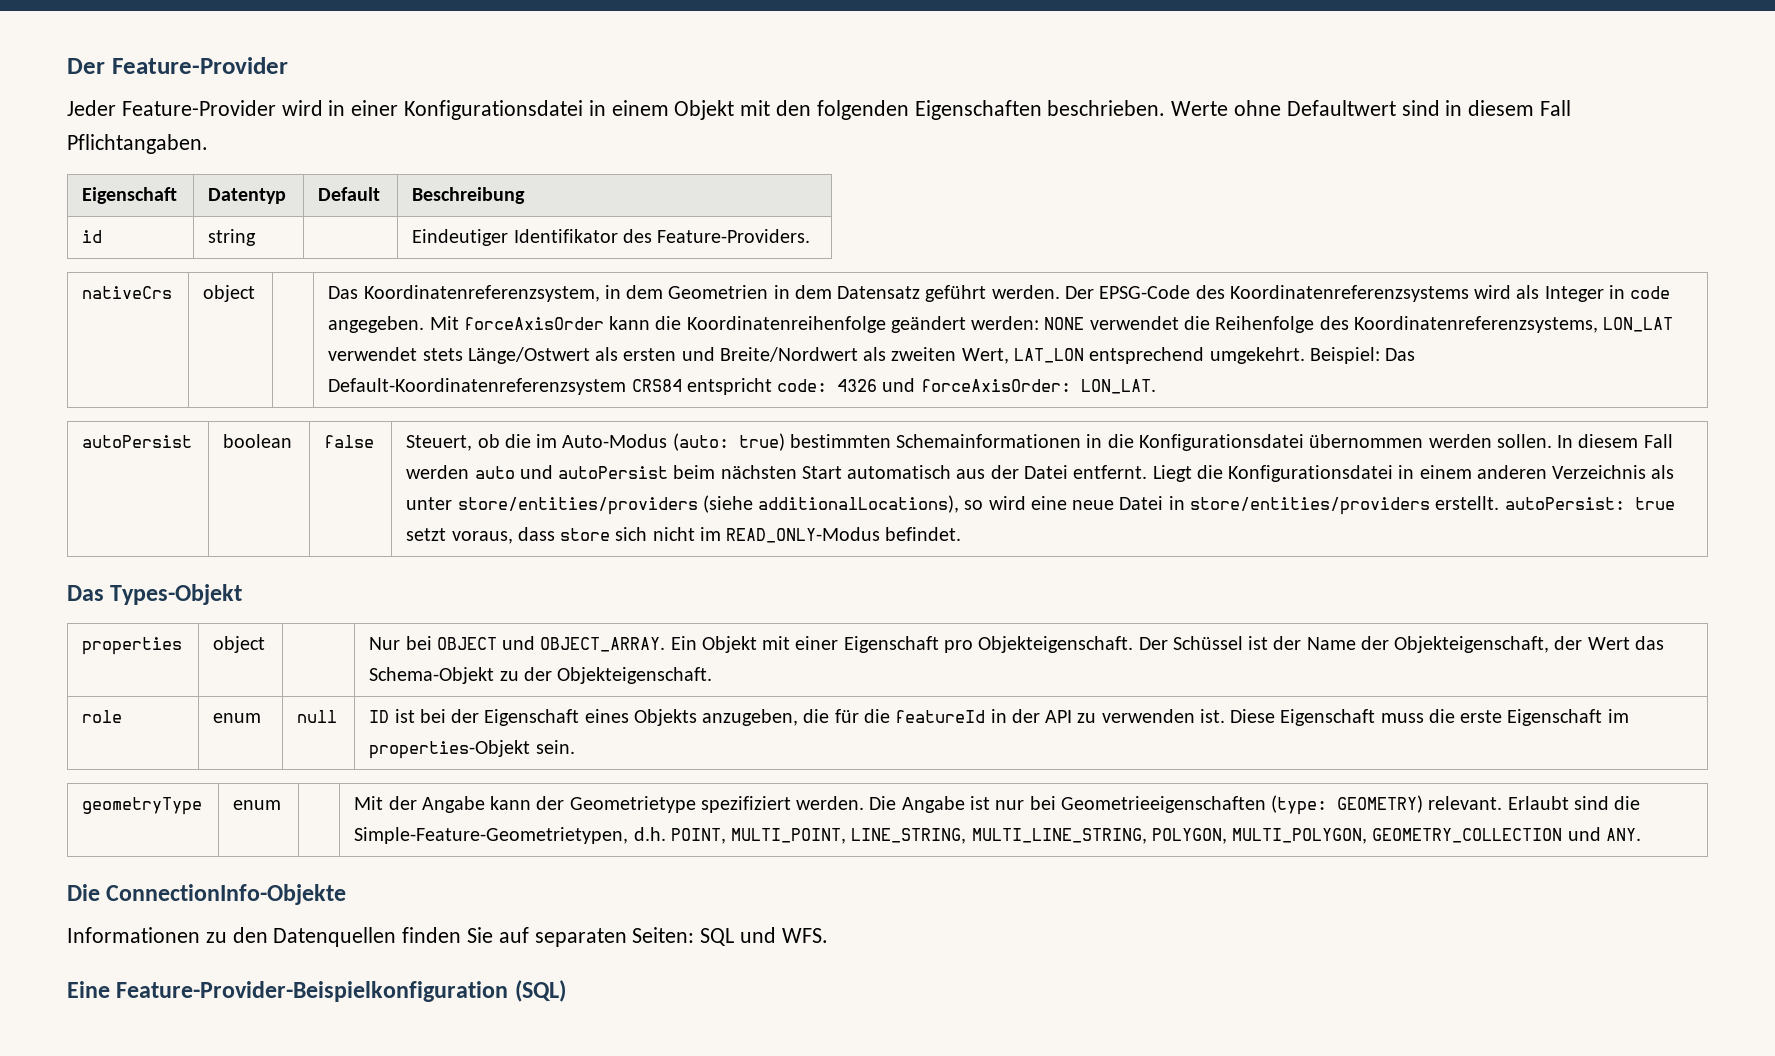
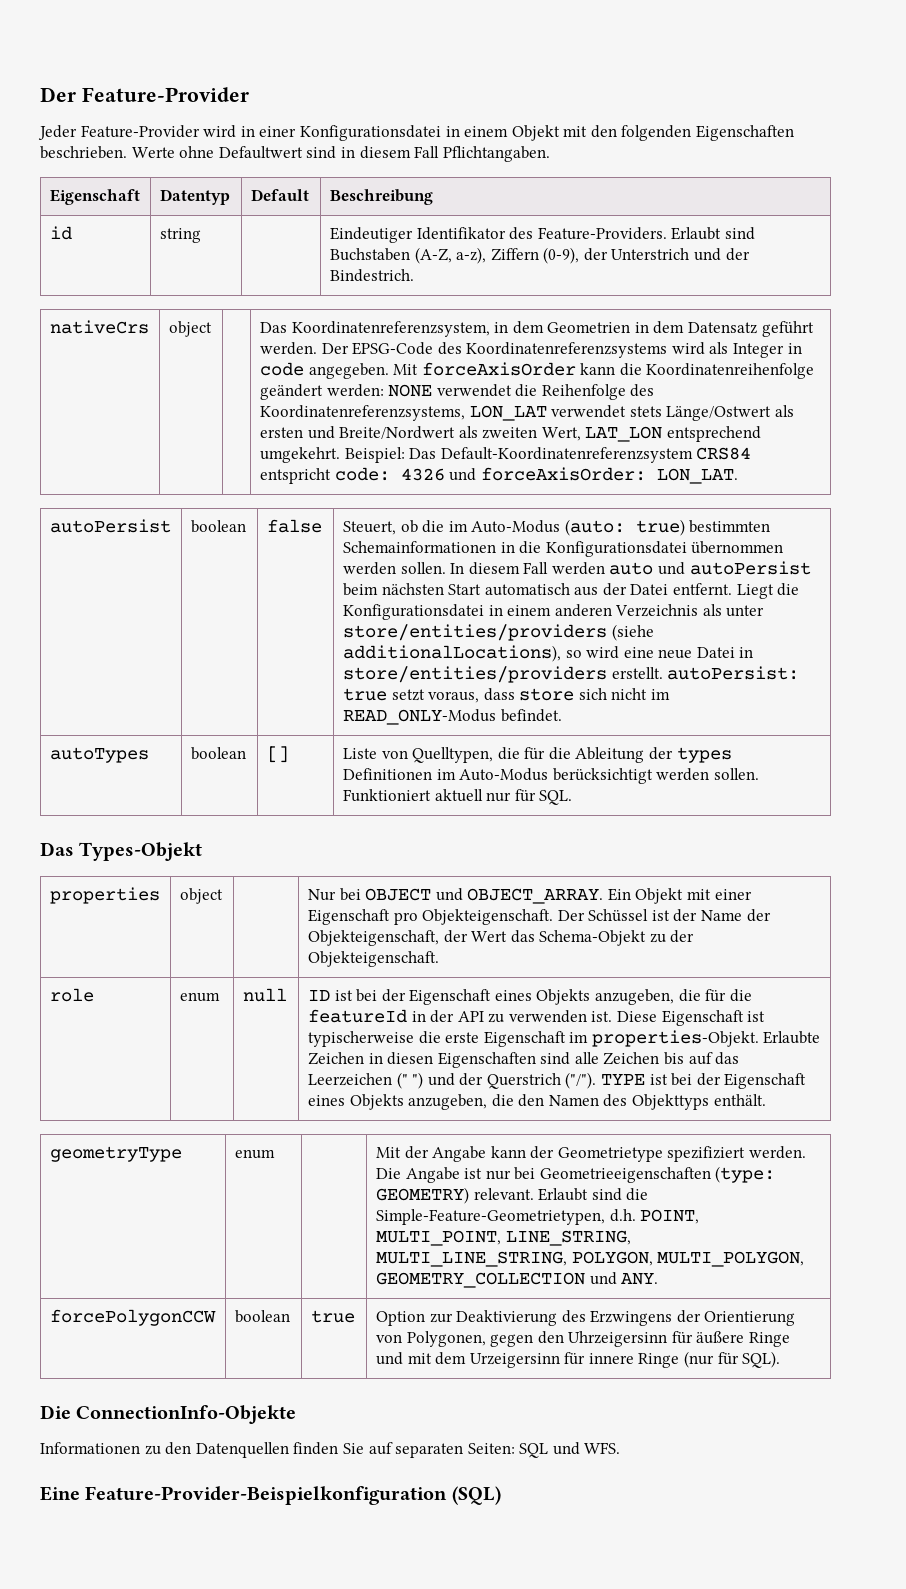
(811, 236) none -> [671,227,755,240] [329,247,750,264] [329,269,414,282] Erlaubt sind Buchstaben (A-Z, a-z), Ziffern (0-9), der Unterstrich und der Bindestrich.
(962, 534) none -> [49,747,149,763] [190,747,246,760] [266,746,289,763] [342,747,732,763] [342,768,759,784] [342,789,573,805] // autoTypes | boolean | [] | Liste von Quelltypen, die für die Ableitung der types Definitionen im Auto-Modus berücksichtigt werden sollen. Funktioniert aktuell nur für SQL.
[1380,713,1424,723] muss -> [747,1011,766,1022] [307,1031,414,1047] ist typischerweise
[369,740,575,759] properties-Objekt sein. -> [591,1030,821,1047] [307,1052,740,1068] [307,1072,807,1089] [307,1094,766,1110] properties-Objekt. Erlaubte Zeichen in diesen Eigenschaften sind alle Zeichen bis auf das Leerzeichen (" ") und der Querstrich ("/"). TYPE ist bei der Eigenschaft eines Objekts anzugeben, die den Namen des Objekttyps enthält.
(1642, 834) none -> [49,1309,216,1326] [234,1310,290,1323] [310,1310,355,1323] [375,1310,796,1326] [375,1331,791,1347] [375,1351,781,1368] // forcePolygonCCW | boolean | true | Option zur Deaktivierung des Erzwingens der Orientierung von Polygonen, gegen den Uhrzeigersinn für äußere Ringe und mit dem Urzeigersinn für innere Ringe (nur für SQL).

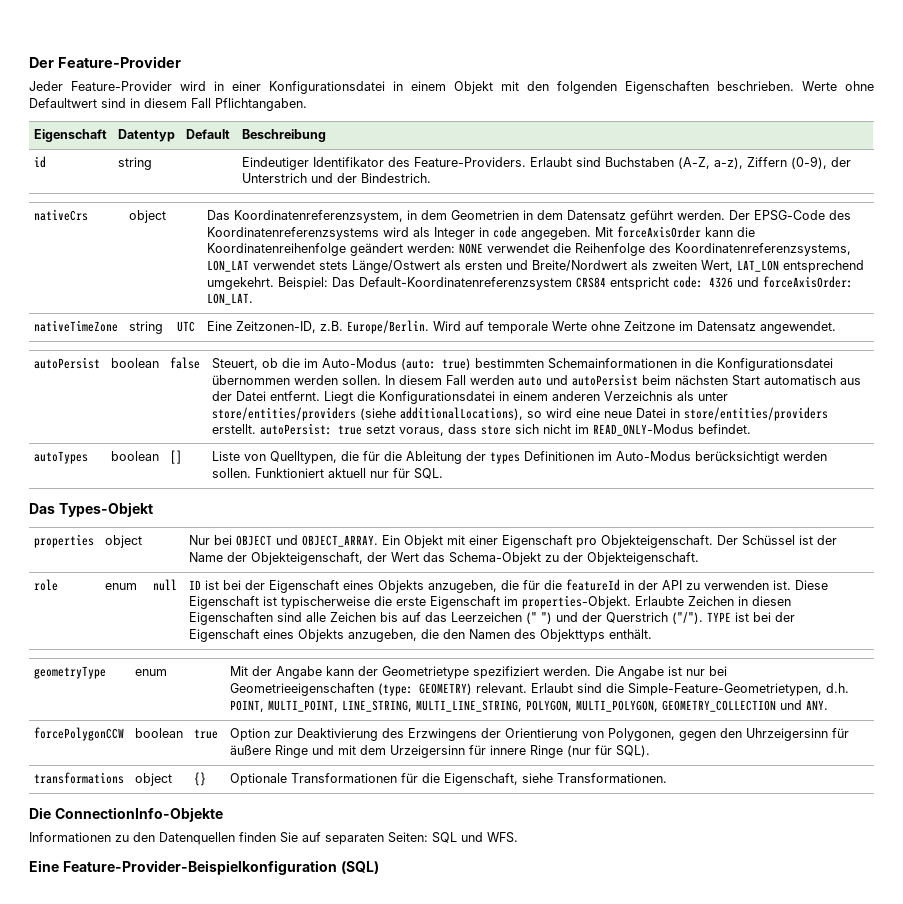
(738, 476) none -> [34,320,119,332] [129,321,164,334] [177,321,196,332] [207,320,837,334] // nativeTimeZone | string | UTC | Eine Zeitzonen-ID, z.B. Europe/Berlin. Wird auf temporale Werte ohne Zeitzone im Datensatz angewendet.
(781, 1359) none -> [34,772,125,784] [135,773,173,786] [194,772,207,786] [230,773,668,786] // transformations | object | {} | Optionale Transformationen für die Eigenschaft, siehe Transformationen.

